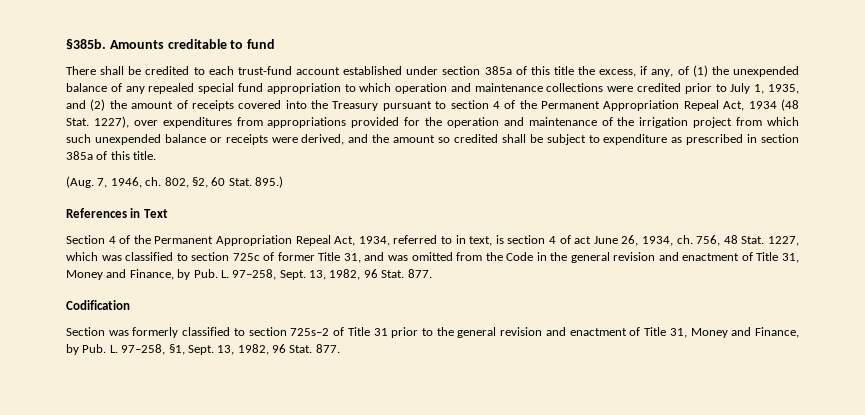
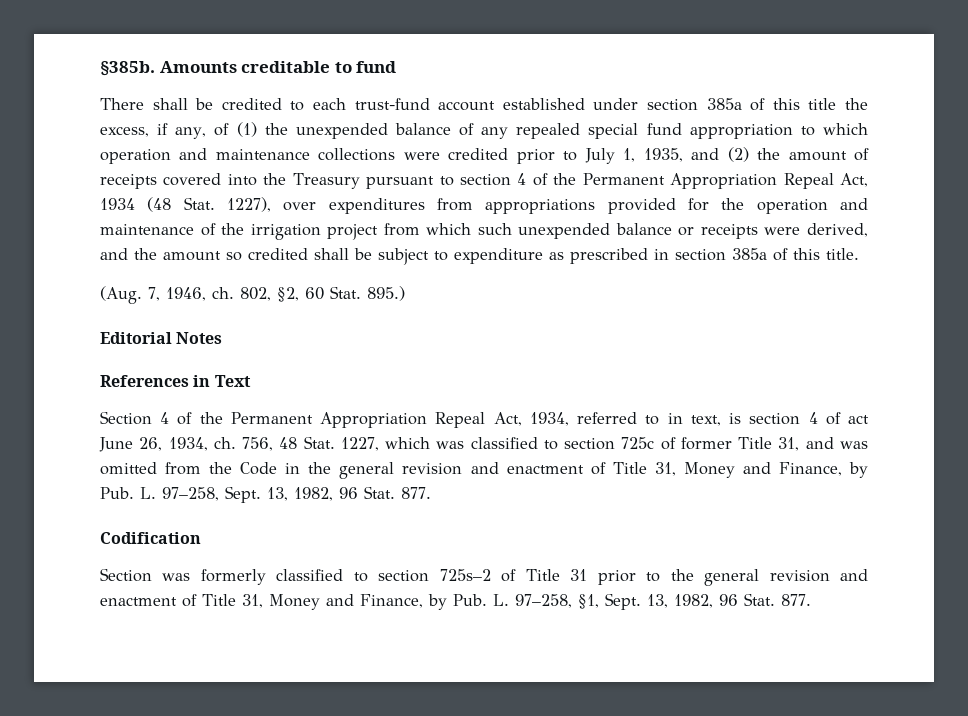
(283, 182) none -> [100,332,223,344] // Editorial Notes

